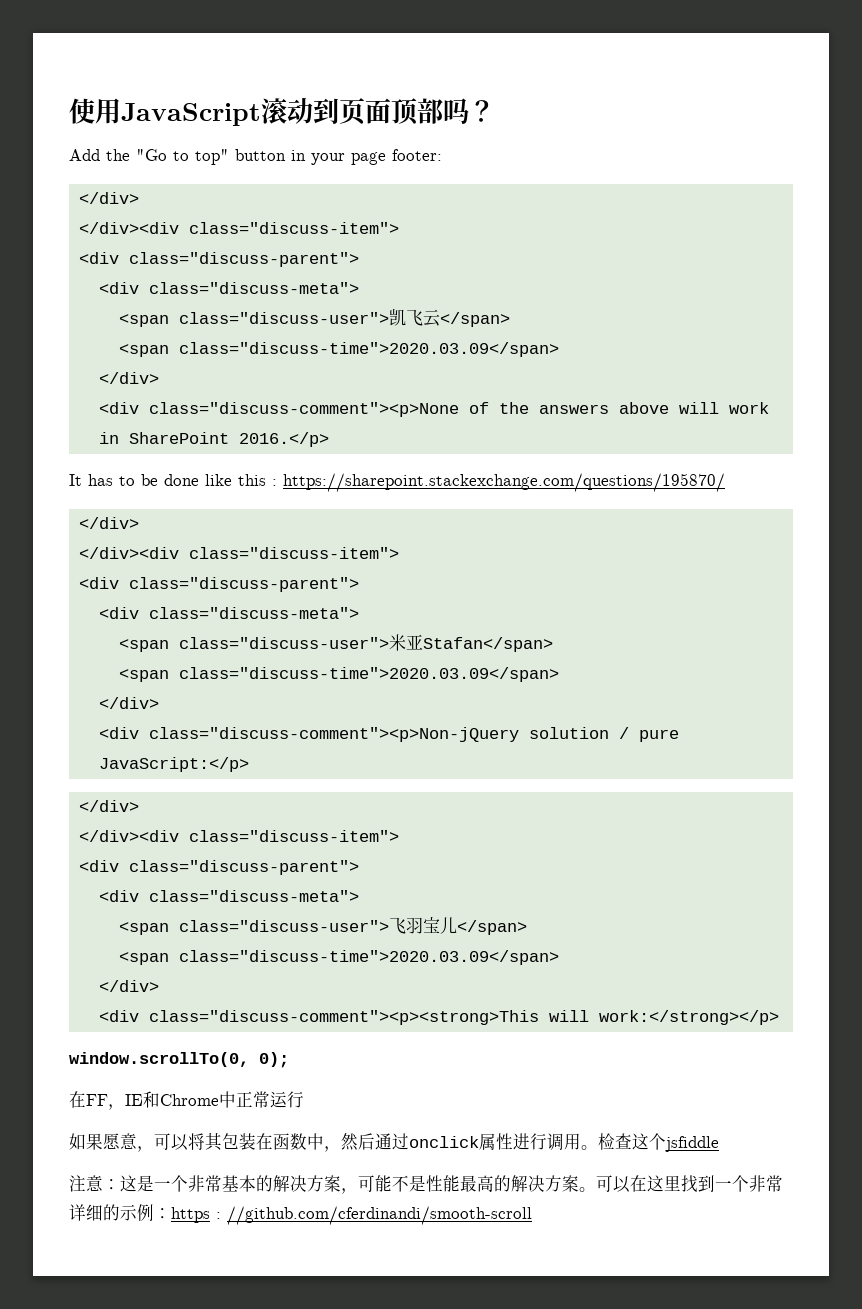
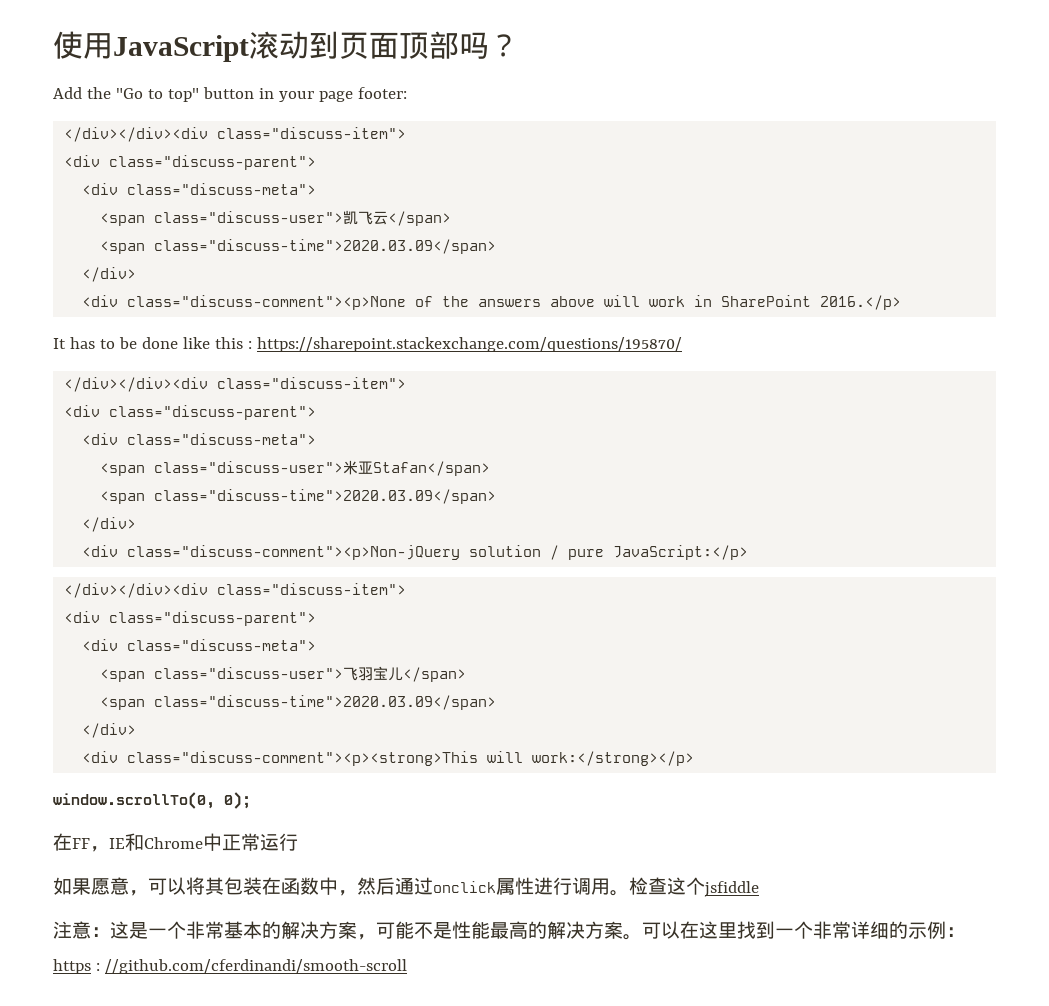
[78,192,139,204] [78,222,179,234] </div> // </div><div -> [64,127,209,142] </div></div><div
[78,517,139,529] [78,547,179,559] </div> // </div><div -> [64,377,209,392] </div></div><div
[78,800,139,812] [78,830,179,842] </div> // </div><div -> [64,583,209,598] </div></div><div

